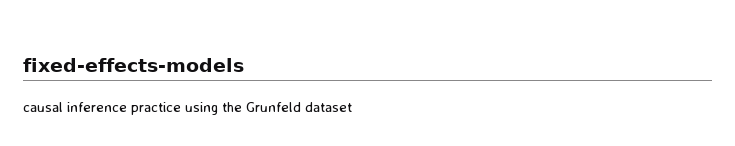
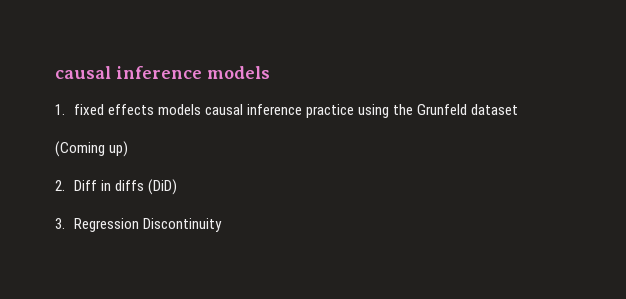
[23,58,244,72] fixed-effects-models // -> [55,66,270,79] [55,104,201,115] causal inference models // 1. fixed effects models
(352, 107) none -> [55,141,129,157] [55,179,177,195] [55,218,222,232] // (Coming up) // 2. Diff in diffs (DiD) // 3. Regression Discontinuity

